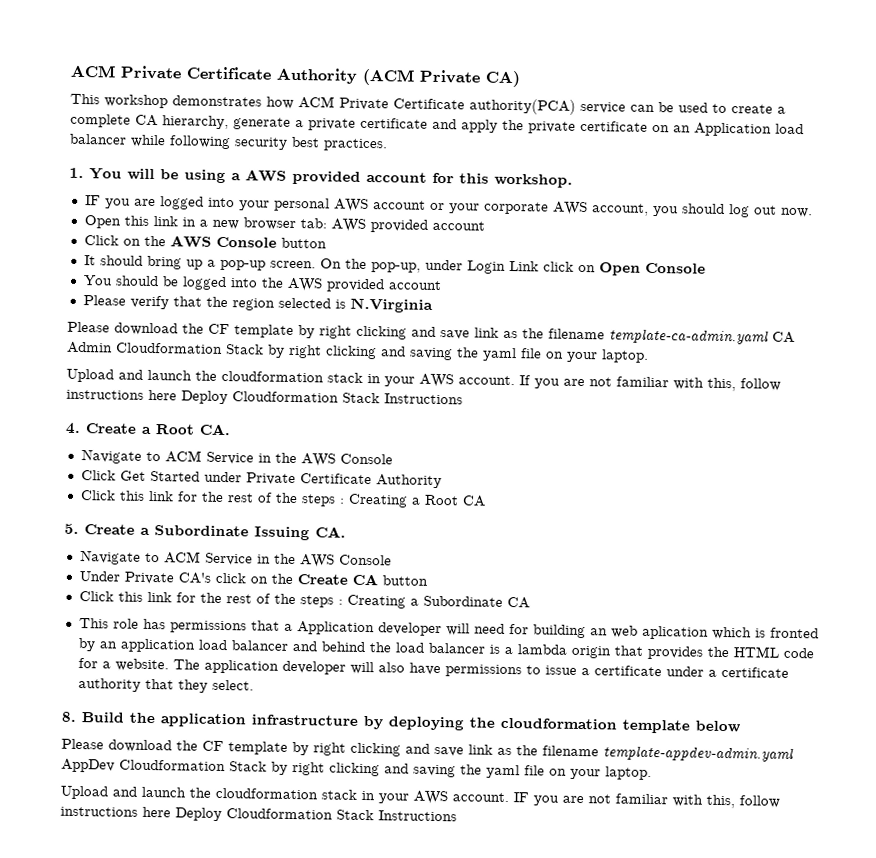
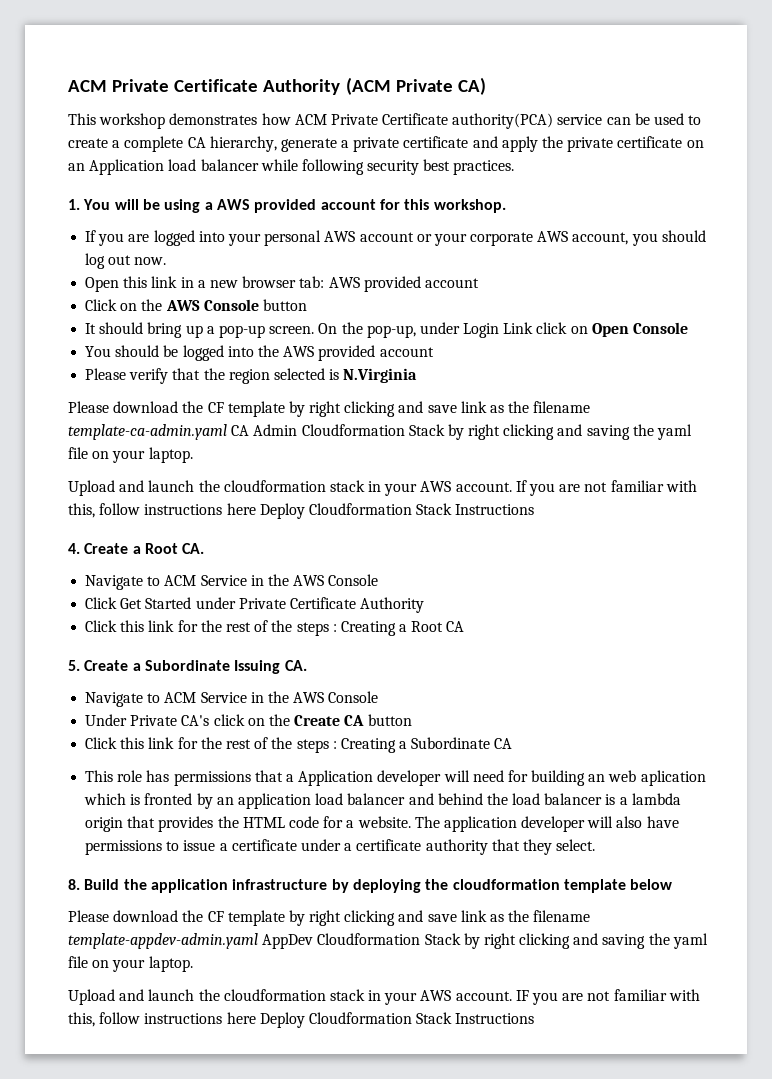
[84,195,101,206] IF -> [85,230,97,242] If

